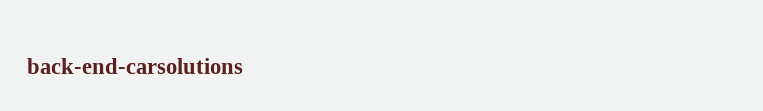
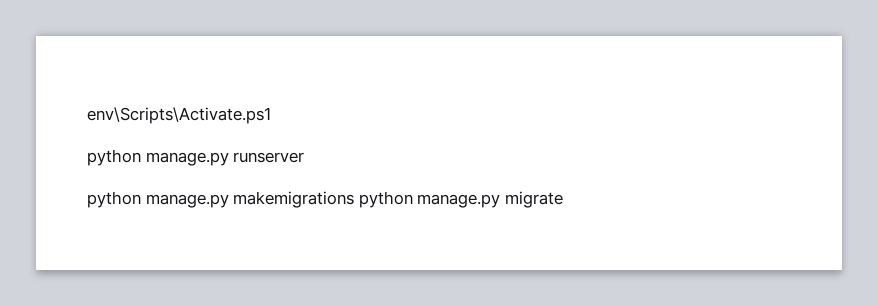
[27,58,243,74] back-end-carsolutions -> [87,107,271,124] [87,149,305,166] [87,191,563,208] env\Scripts\Activate.ps1 // python manage.py runserver // python manage.py makemigrations python manage.py migrate

